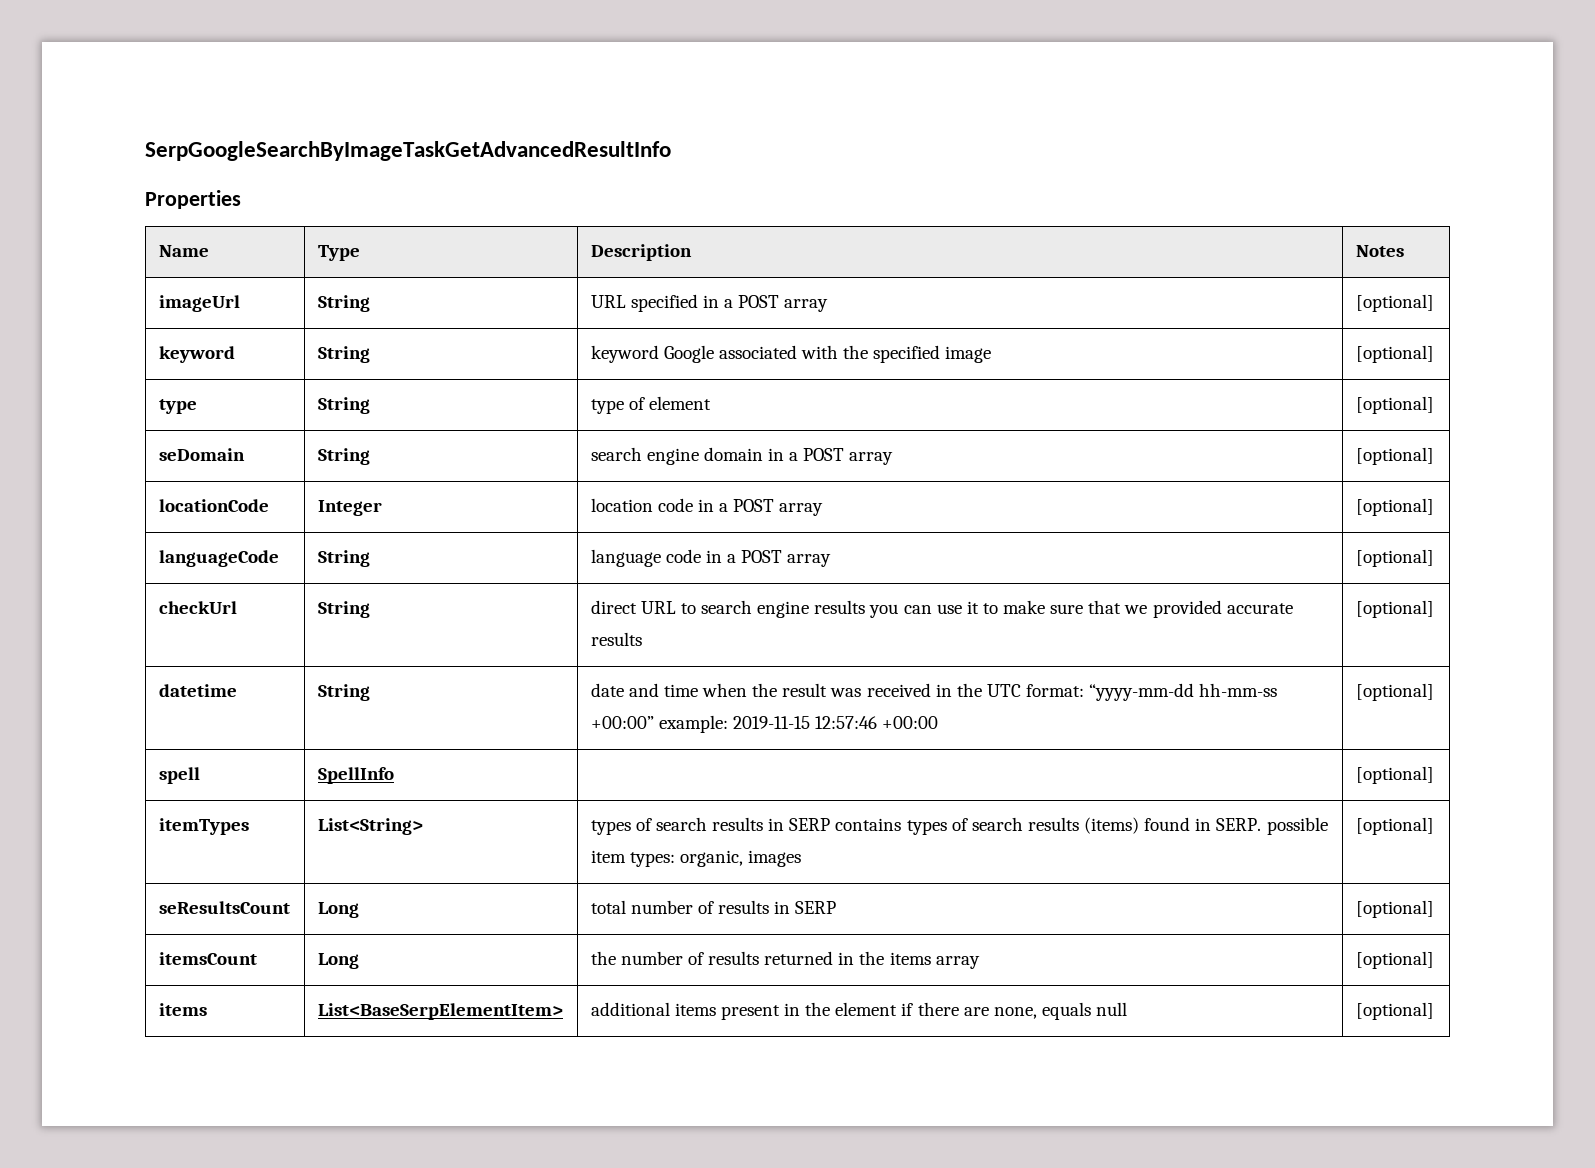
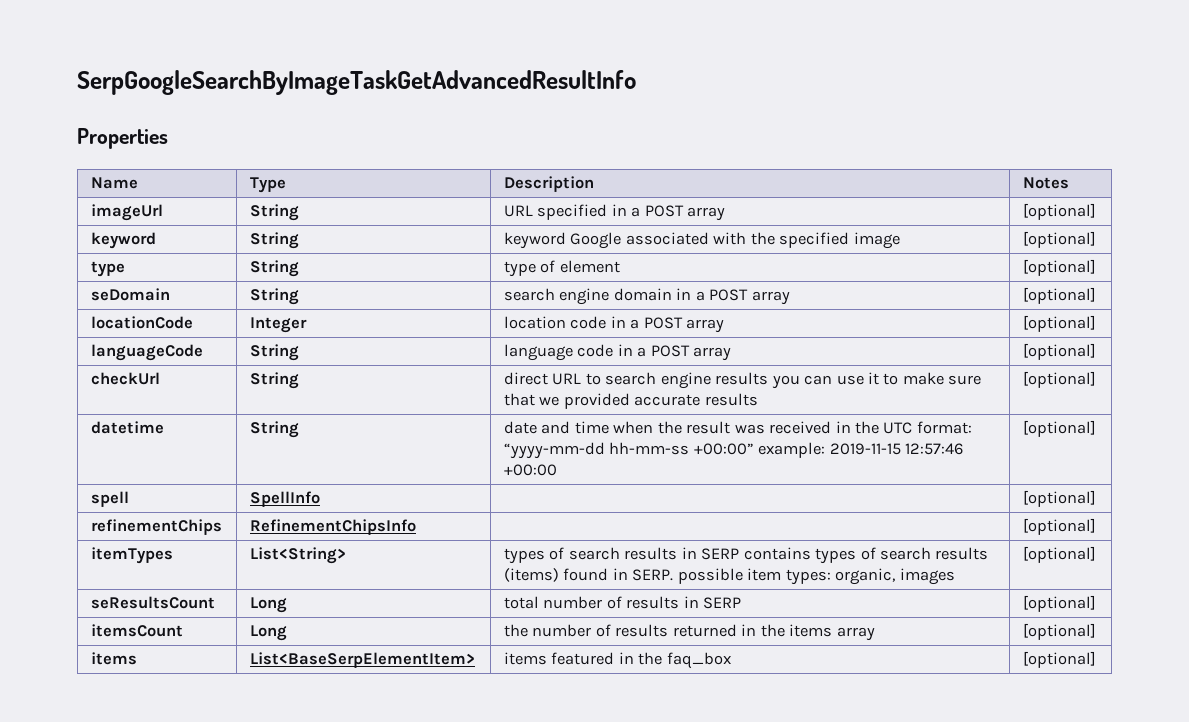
(1434, 775) none -> [90,519,222,535] [249,519,416,535] [1022,518,1096,535] // refinementChips | RefinementChipsInfo | | [optional]
[590,1002,1128,1020] additional items present in the element if there are none, equals null -> [503,652,731,669] items featured in the faq_box

